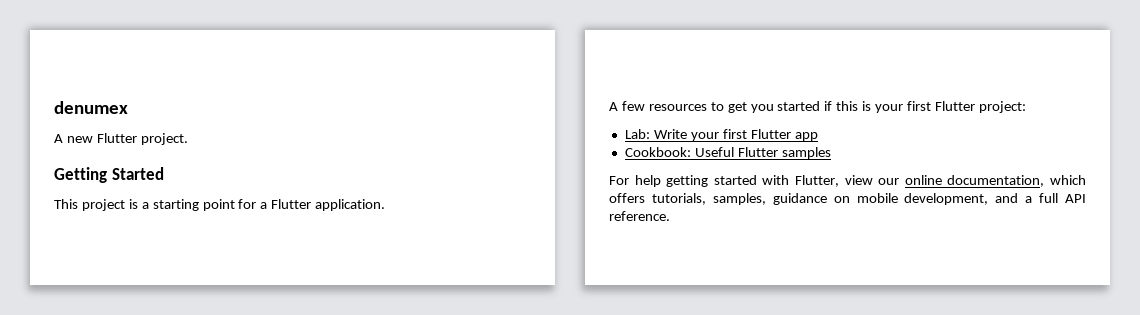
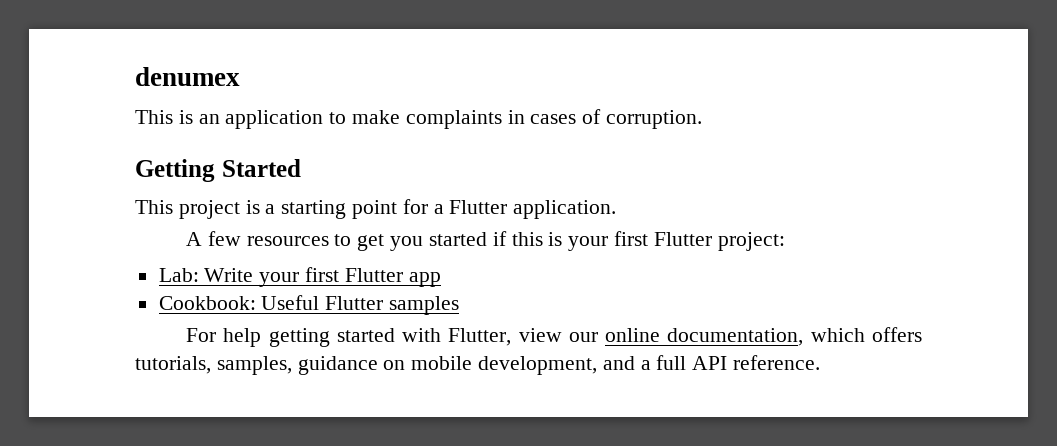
[54,133,188,145] A new Flutter project. -> [135,109,703,129] This is an application to make complaints in cases of corruption.

